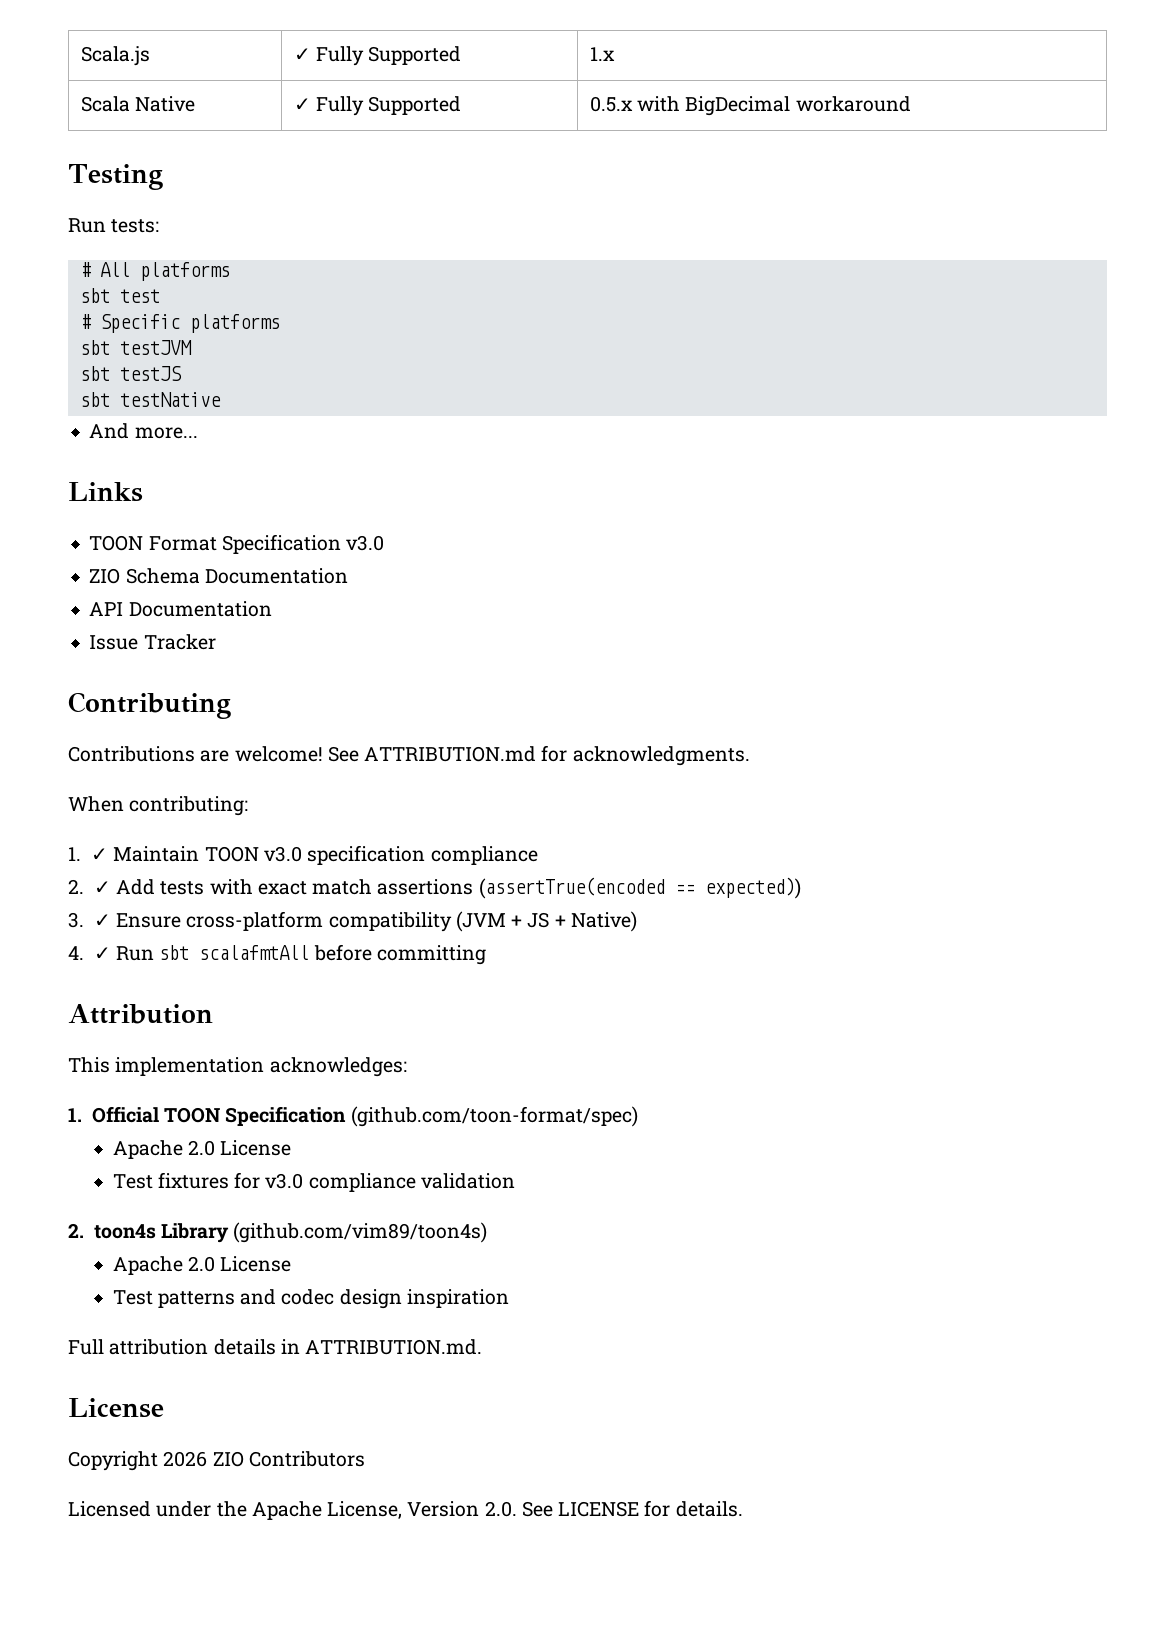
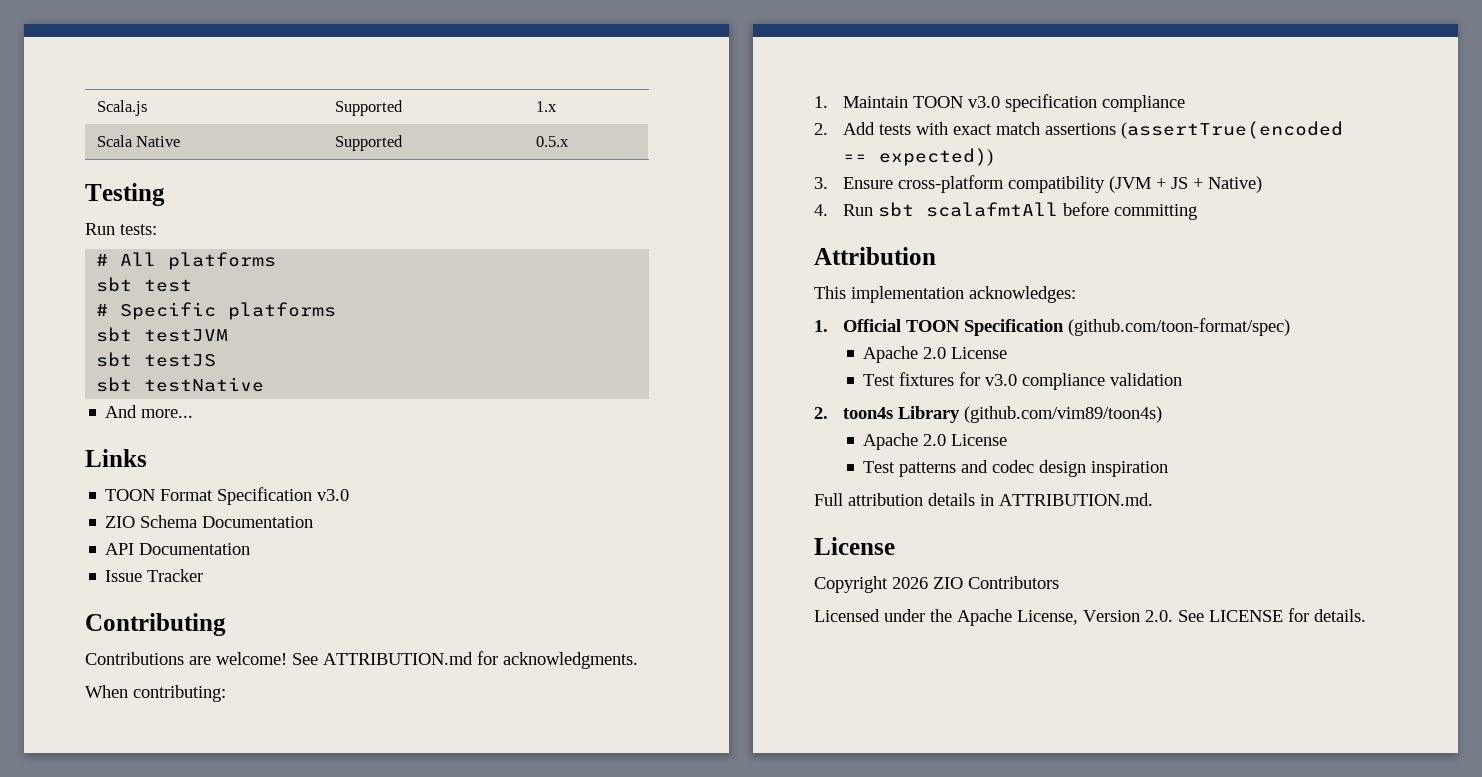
[293,46,365,66] ✓ Fully -> (147, 108) none
[293,96,365,116] ✓ Fully -> (181, 141) none
[637,96,911,116] with BigDecimal workaround -> (569, 141) none
[91,848,109,861] ✓ -> (828, 102) none
[93,881,111,894] ✓ -> (828, 129) none
[93,914,111,927] ✓ -> (828, 183) none
[93,947,111,960] ✓ -> (828, 210) none

